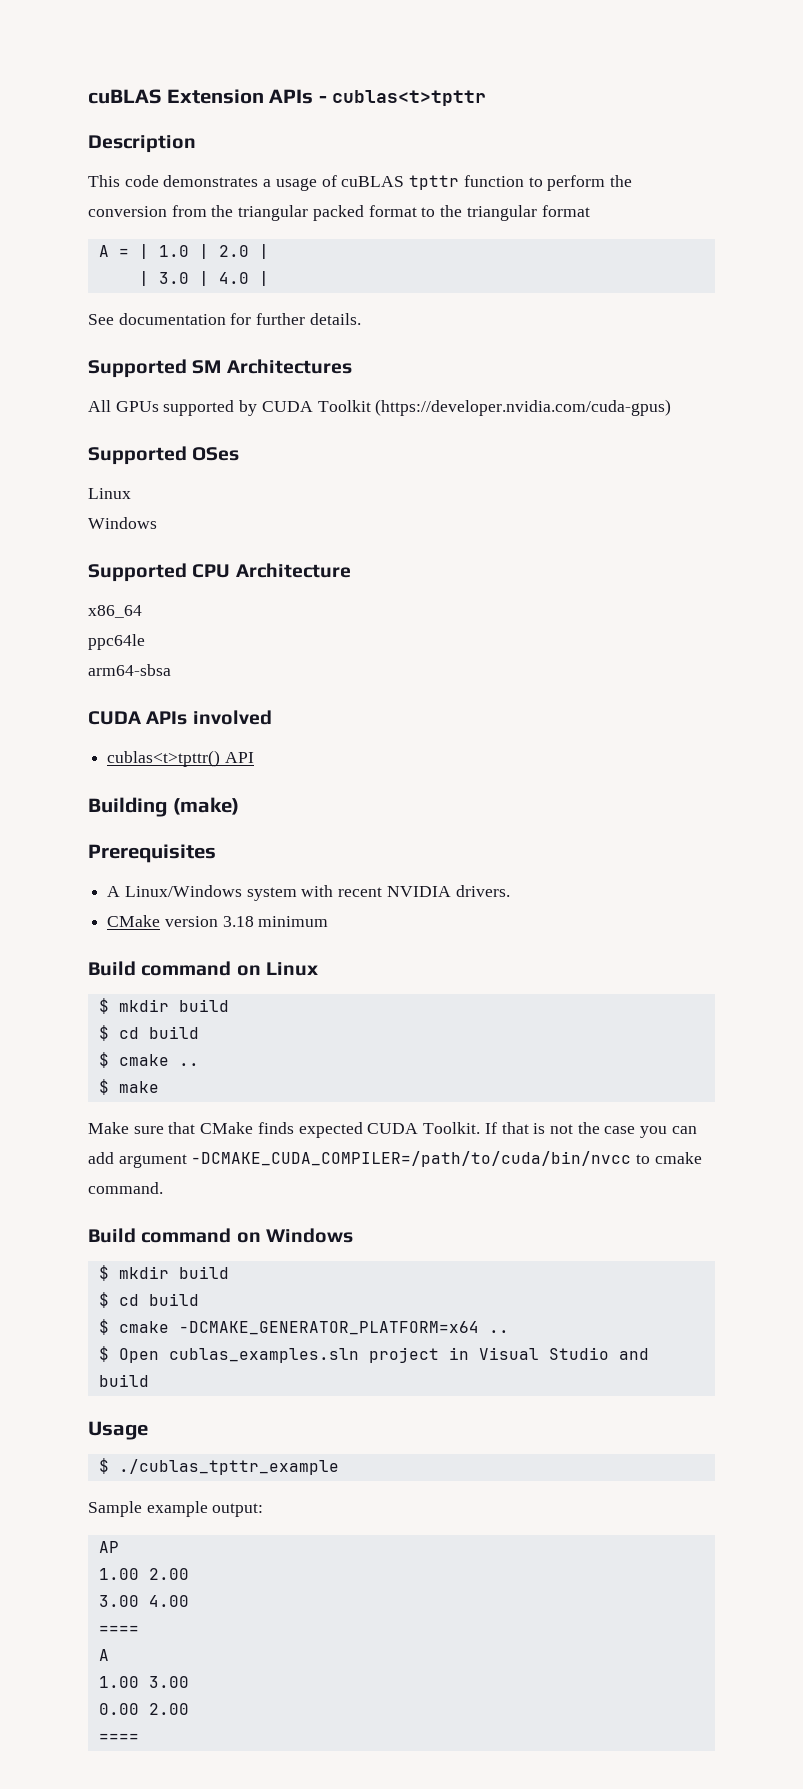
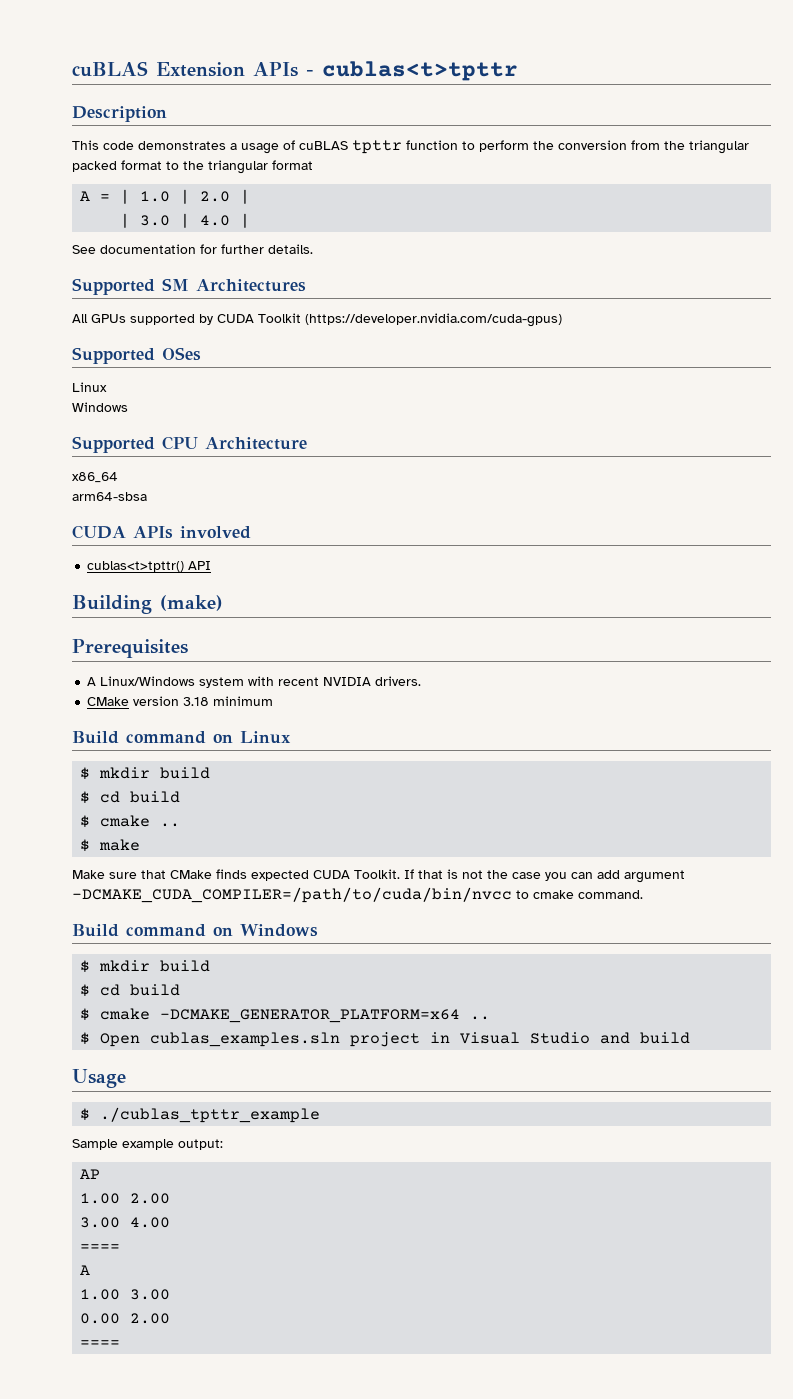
[88,634,145,650] // ppc64le -> (118, 477) none

